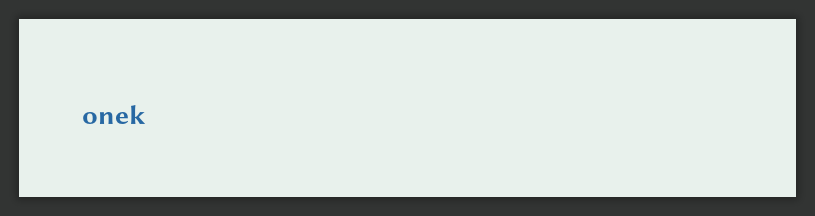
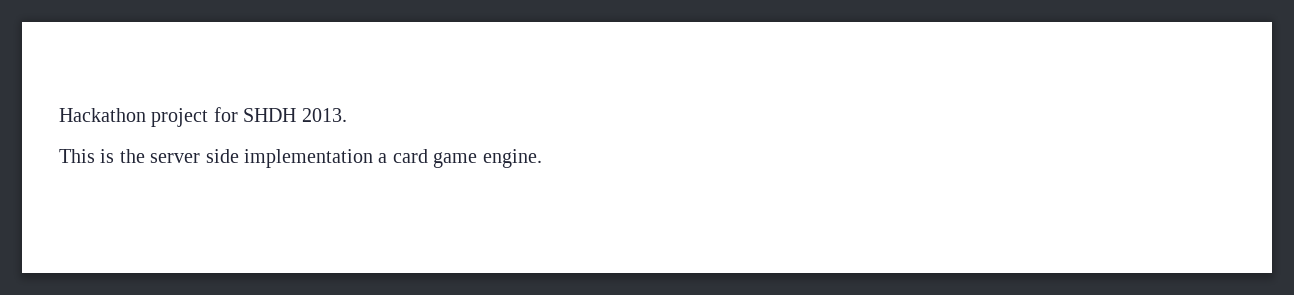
[82,105,146,124] onek -> [59,107,347,127] [59,149,542,168] Hackathon project for SHDH 2013. // This is the server side implementation a card game engine.

